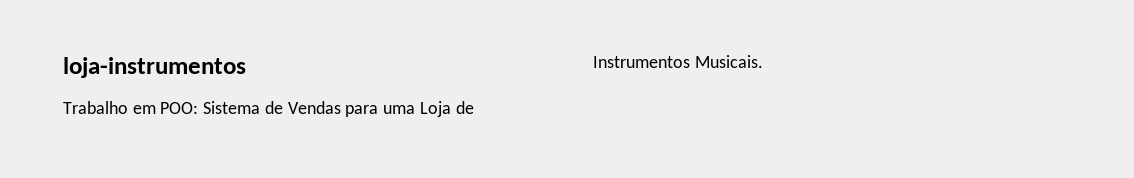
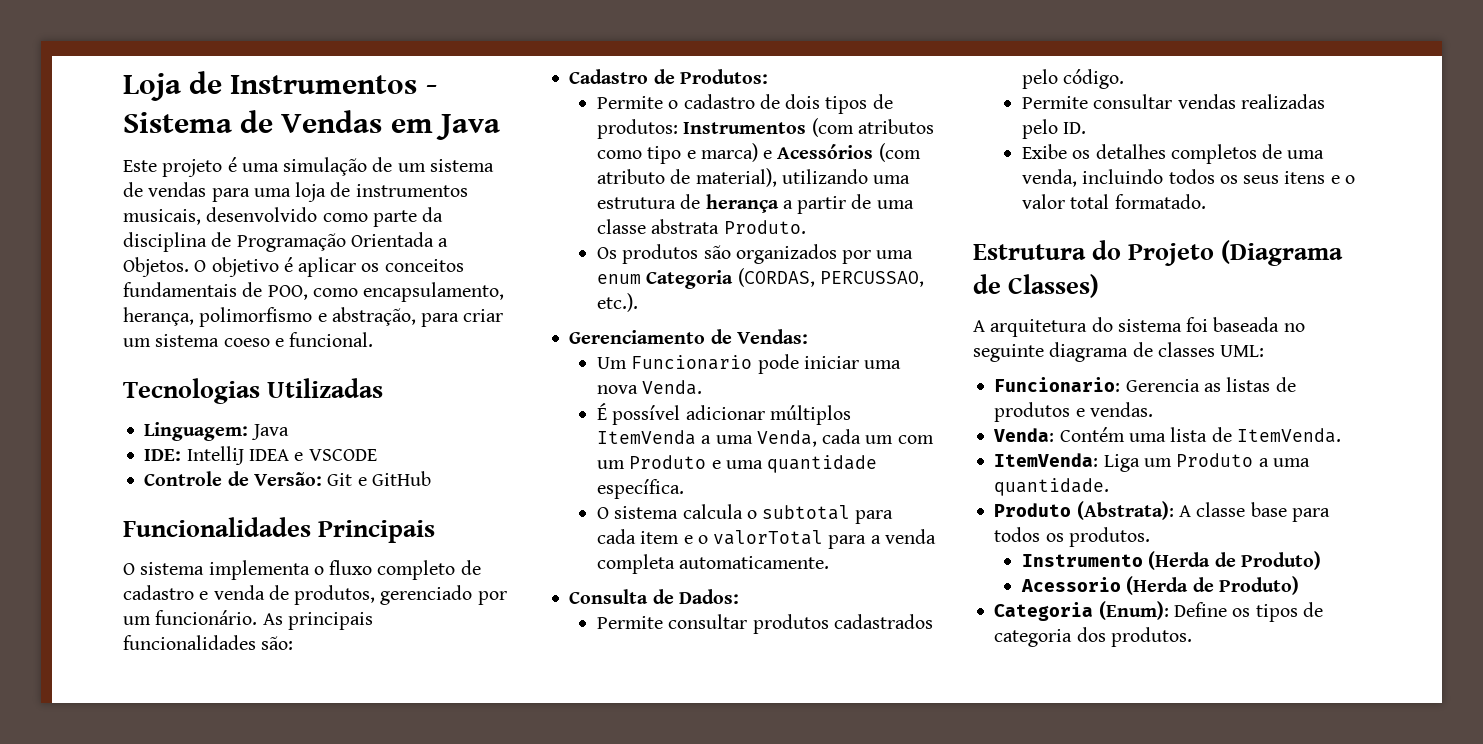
[63,57,246,78] [63,101,474,117] [593,55,763,68] loja-instrumentos // Trabalho em POO: Sistema de Vendas para uma Loja de Instrumentos Musicais. -> [123,71,437,101] [123,110,500,140] [123,157,494,177] [123,182,468,202] [123,207,444,227] [123,232,449,252] [123,257,464,277] [123,282,505,302] [123,307,504,327] [123,332,374,347] [123,378,384,404] [144,422,289,441] [144,446,377,465] [144,471,431,486] [123,517,436,543] [123,560,481,580] [123,585,507,605] [123,610,373,630] [123,635,294,650] [569,69,768,84] [597,94,893,114] [597,118,934,139] [597,143,921,164] [597,168,911,187] [597,194,914,214] [597,219,806,234] [597,244,914,264] [597,268,924,289] [597,293,639,312] [569,329,808,344] [597,354,902,374] [597,380,703,395] [597,402,851,425] [597,429,934,447] [597,455,878,473] [597,479,685,499] [597,504,894,524] [597,529,936,549] [597,554,830,574] [569,589,739,604] [597,614,933,634] [1022,69,1125,89] [1022,94,1325,109] [1022,119,1087,139] [1022,144,1325,164] [1022,169,1355,187] [1022,194,1206,209] [973,240,1344,266] [973,274,1100,298] [973,317,1305,337] [973,342,1265,362] [994,377,1296,392] [994,402,1153,422] [993,427,1341,443] [994,453,1310,472] [994,478,1110,496] [994,501,1330,522] [994,527,1150,547] [1022,551,1321,570] [1021,576,1299,595] [994,601,1323,622] [994,627,1192,647] Loja de Instrumentos - Sistema de Vendas em Java // Este projeto é uma simulação de um sistema de vendas para uma loja de instrumentos musicais, desenvolvido como parte da disciplina de Programação Orientada a Objetos. O objetivo é aplicar os conceitos fundamentais de POO, como encapsulamento, herança, polimorfismo e abstração, para criar um sistema coeso e funcional. // Tecnologias Utilizadas // Linguagem: Java // IDE: IntelliJ IDEA e VSCODE // Controle de Versão: Git e GitHub // Funcionalidades Principais // O sistema implementa o fluxo completo de cadastro e venda de produtos, gerenciado por um funcionário. As principais funcionalidades são: // Cadastro de Produtos: // Permite o cadastro de dois tipos de produtos: Instrumentos (com atributos como tipo e marca) e Acessórios (com atributo de material), utilizando uma estrutura de herança a partir de uma classe abstrata Produto. // Os produtos são organizados por uma enum Categoria (CORDAS, PERCUSSAO, etc.). // Gerenciamento de Vendas: // Um Funcionario pode iniciar uma nova Venda. // É possível adicionar múltiplos ItemVenda a uma Venda, cada um com um Produto e uma quantidade específica. // O sistema calcula o subtotal para cada item e o valorTotal para a venda completa automaticamente. // Consulta de Dados: // Permite consultar produtos cadastrados pelo código. // Permite consultar vendas realizadas pelo ID. // Exibe os detalhes completos de uma venda, incluindo todos os seus itens e o valor total formatado. // Estrutura do Projeto (Diagrama de Classes) // A arquitetura do sistema foi baseada no seguinte diagrama de classes UML: // Funcionario: Gerencia as listas de produtos e vendas. // Venda: Contém uma lista de ItemVenda. // ItemVenda: Liga um Produto a uma quantidade. // Produto (Abstrata): A classe base para todos os produtos. // Instrumento (Herda de Produto) // Acessorio (Herda de Produto) // Categoria (Enum): Define os tipos de categoria dos produtos.

